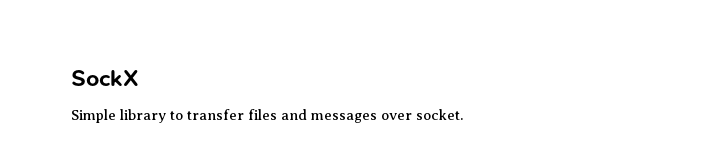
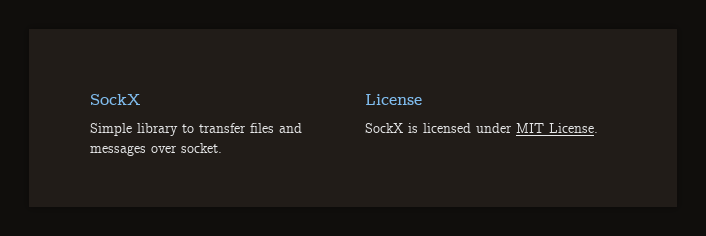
(463, 114) none -> [365,94,422,105] [365,123,598,133] // License // SockX is licensed under MIT License.

